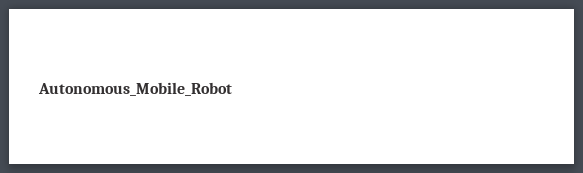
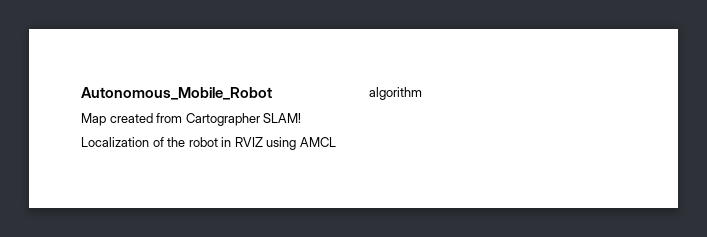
(232, 89) none -> [81,113,302,126] [81,137,336,150] [369,87,422,100] // Map created from Cartographer SLAM! // Localization of the robot in RVIZ using AMCL algorithm

